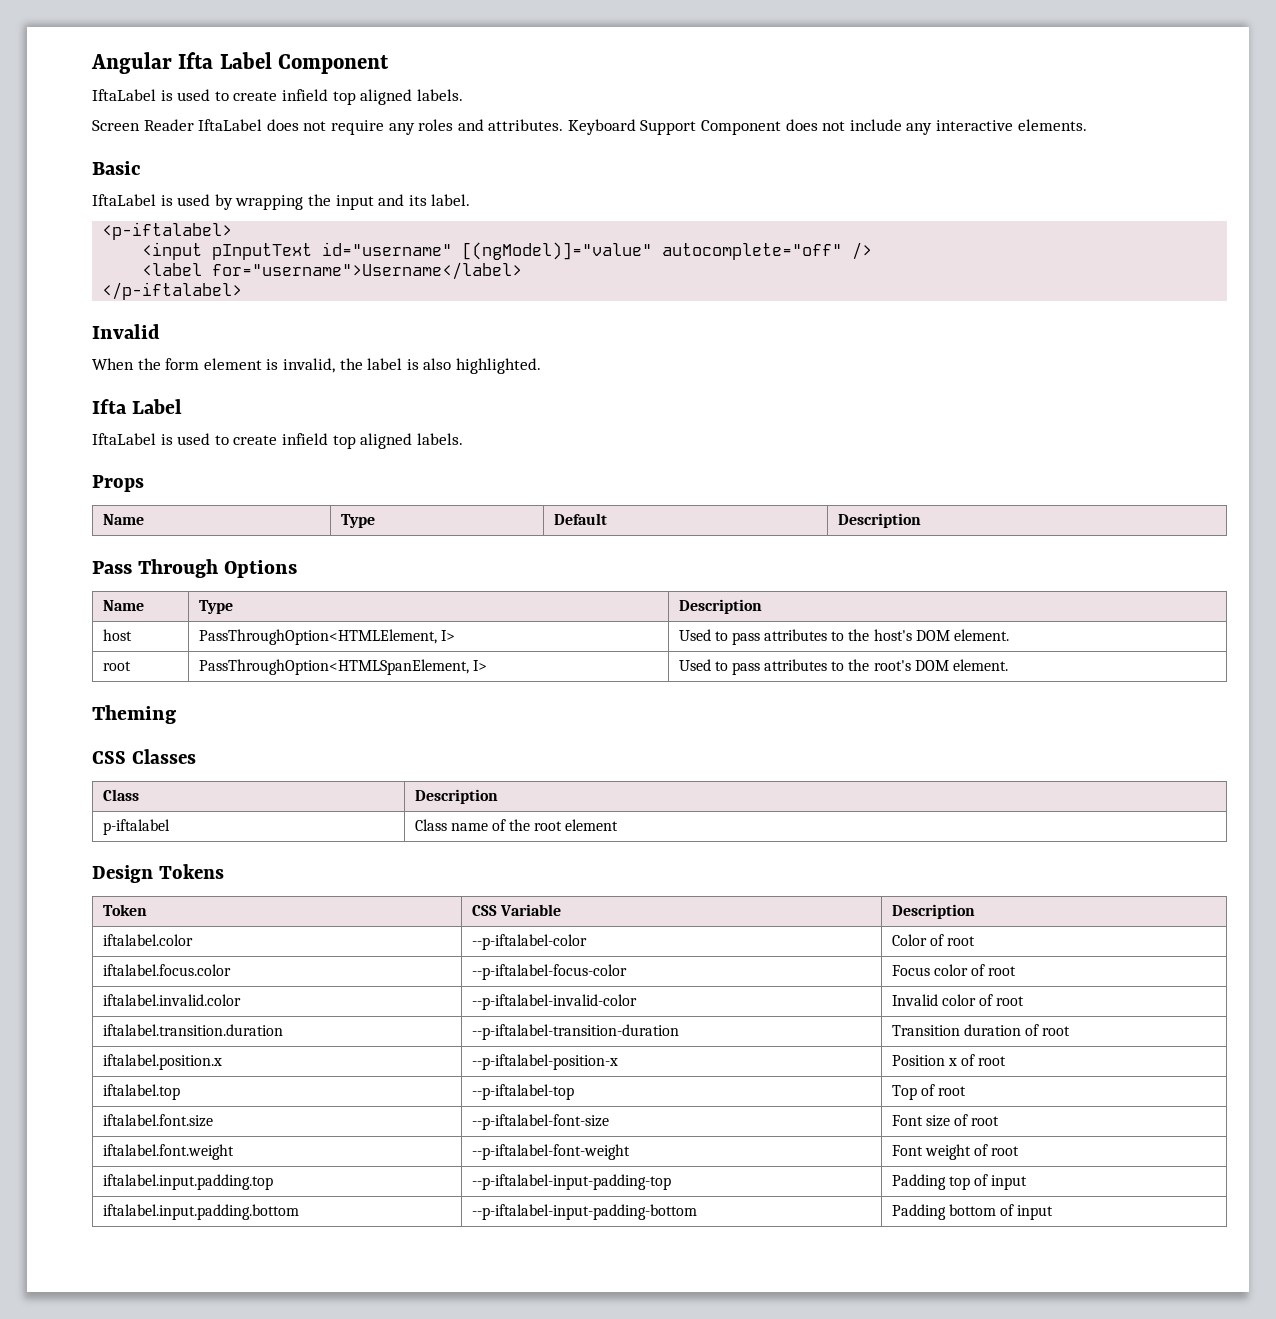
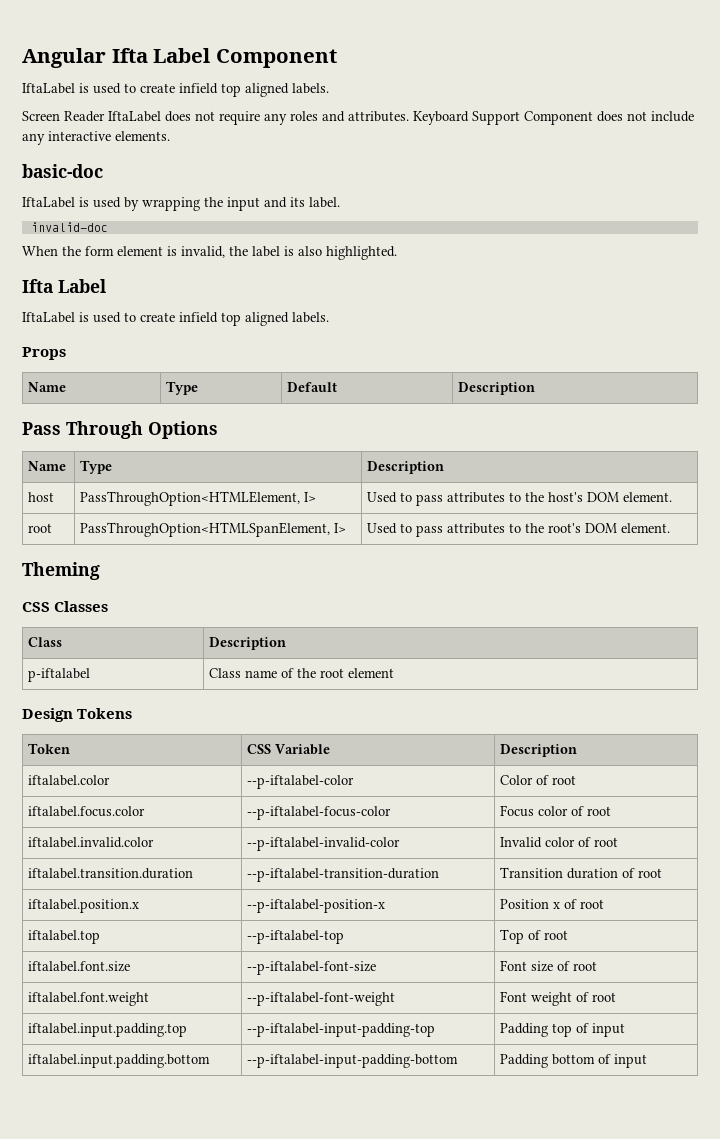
[92,161,141,175] Basic -> [22,164,103,178] basic-doc
[102,222,233,240] [142,242,873,260] [142,262,523,280] [102,282,243,300] [92,324,160,339] <p-iftalabel> // <input pInputText id="username" [(ngModel)]="value" autocomplete="off" /> // <label for="username">Username</label> // </p-iftalabel> // Invalid -> [30,222,108,232] invalid-doc

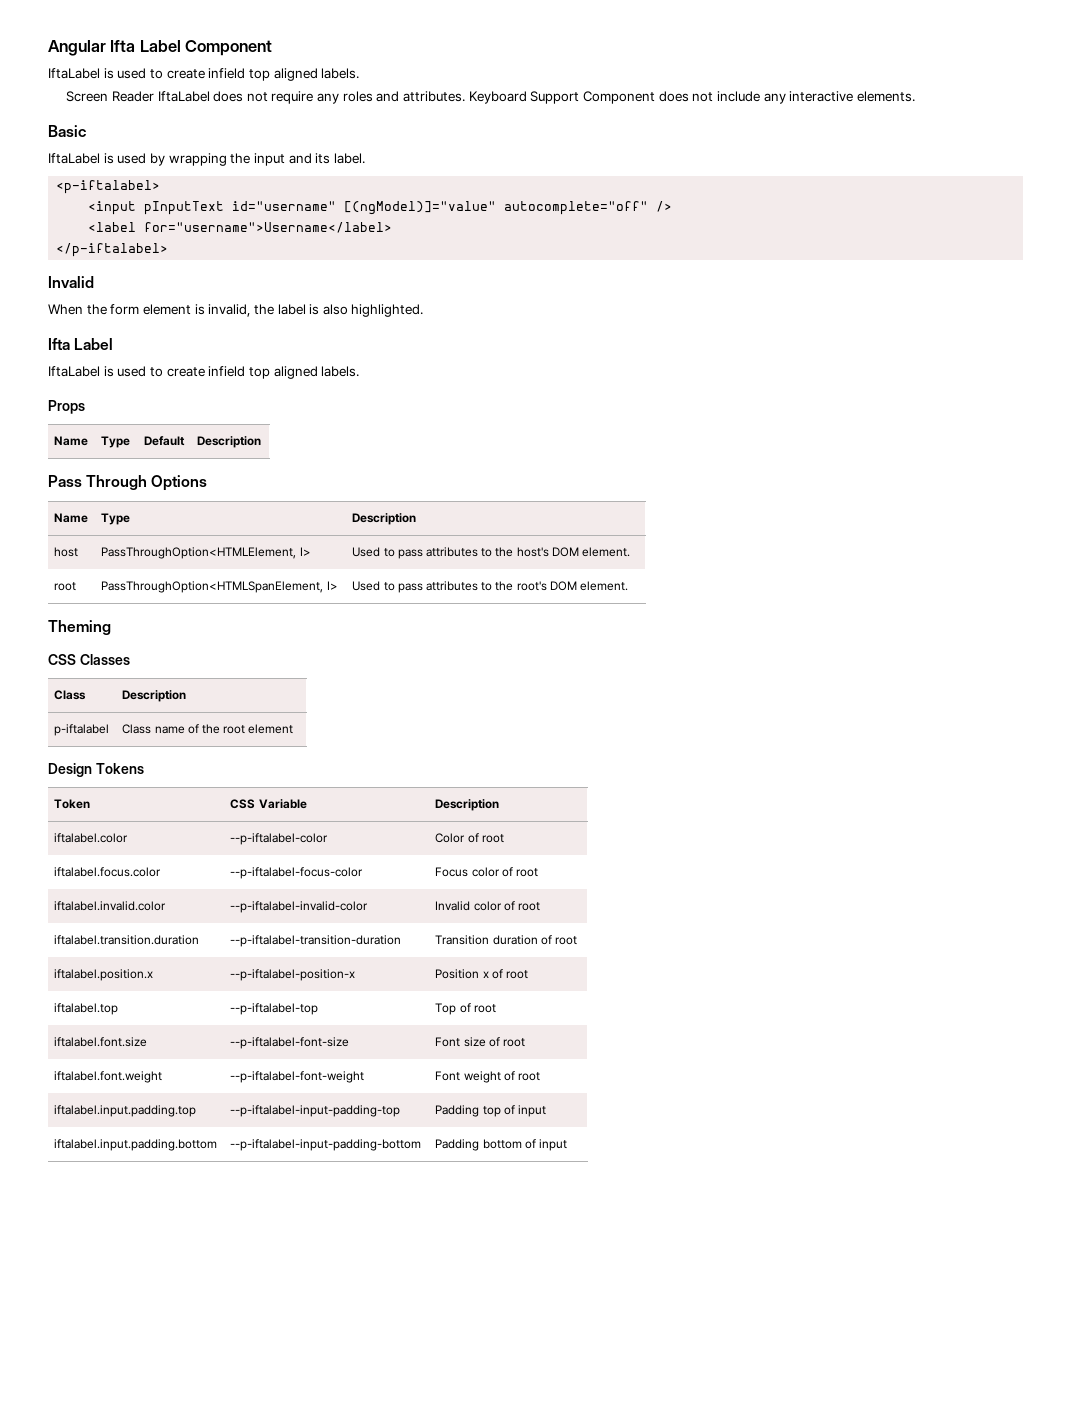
[22,164,103,178] basic-doc -> [48,125,86,137] Basic
[30,222,108,232] invalid-doc -> [56,180,161,194] [88,201,673,215] [88,222,393,233] [56,243,169,257] [48,276,94,288] <p-iftalabel> // <input pInputText id="username" [(ngModel)]="value" autocomplete="off" /> // <label for="username">Username</label> // </p-iftalabel> // Invalid

